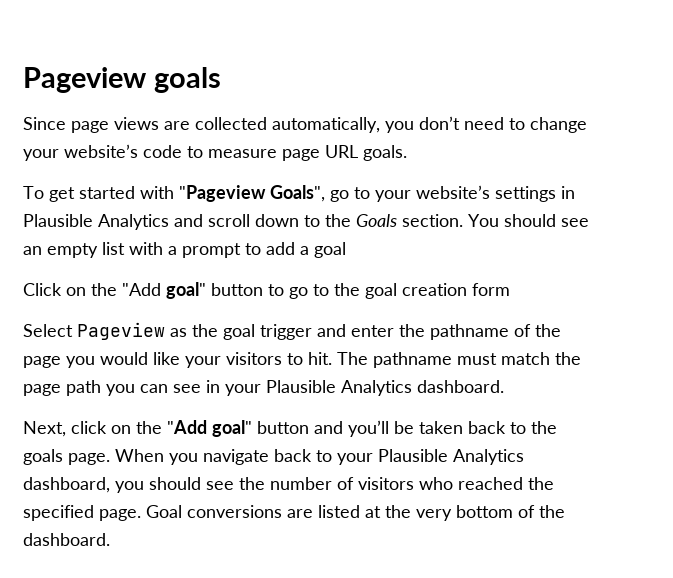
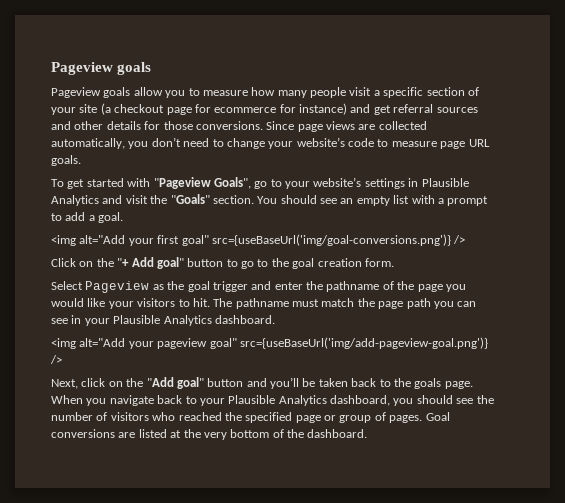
(221, 80) none -> [51,87,479,98] [51,103,478,115] [51,121,263,130] Pageview goals allow you to measure how many people visit a specific section of your site (a checkout page for ecommerce for instance) and get referral sources and other details for those conversions.
[208,214,397,227] scroll down to the Goals -> [125,194,210,204] visit the "Goals"
[314,242,346,258] goal -> [98,212,124,223] [51,234,466,246] goal. // <img alt="Add your first goal" src={useBaseUrl('img/goal-conversions.png')} />
[122,283,161,296] "Add -> [117,257,154,267] "+ Add
[472,283,510,296] form -> [364,258,394,267] form.
(504, 386) none -> [51,337,488,349] [50,355,62,364] // <img alt="Add your pageview goal" src={useBaseUrl('img/add-pageview-goal.png')} />
[99,509,141,521] page. -> [295,412,423,423] page or group of pages.

